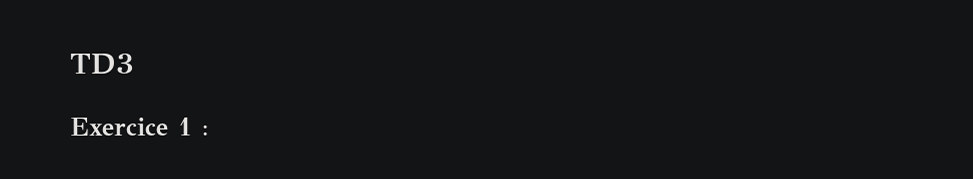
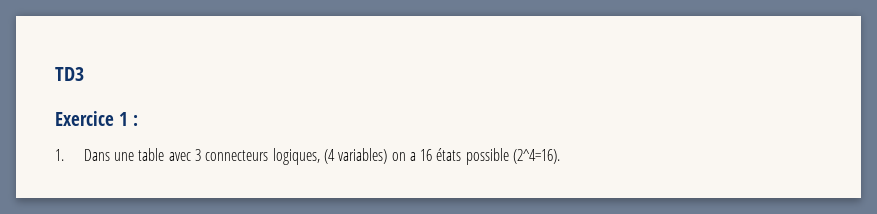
(209, 130) none -> [55,148,561,165] // 1. Dans une table avec 3 connecteurs logiques, (4 variables) on a 16 états possible (2^4=16).

